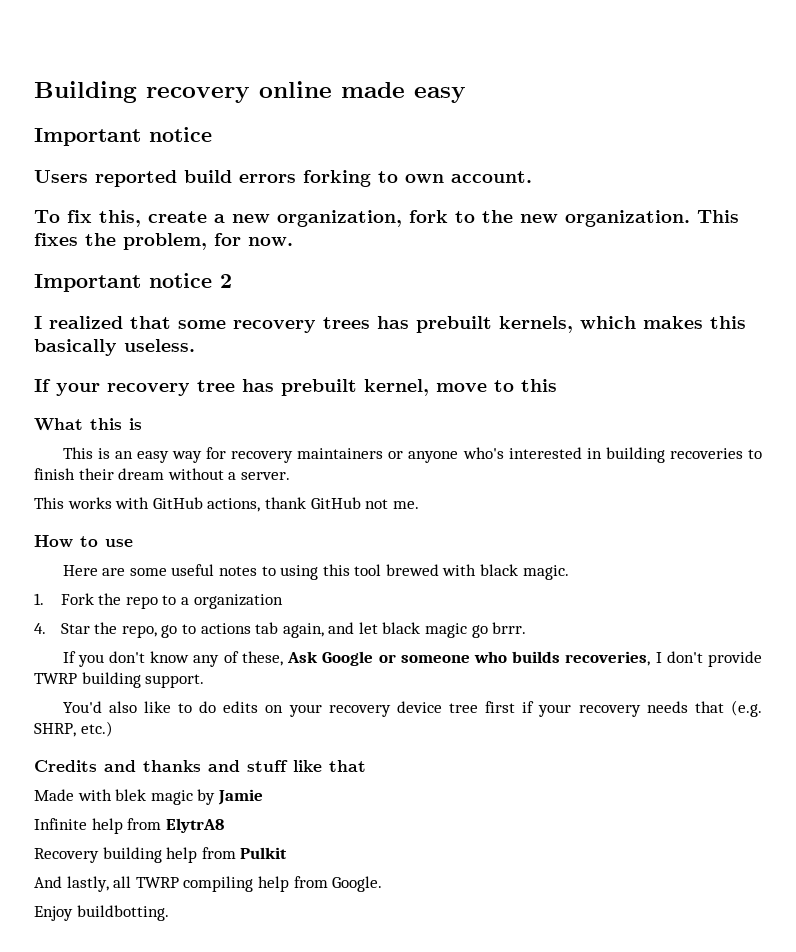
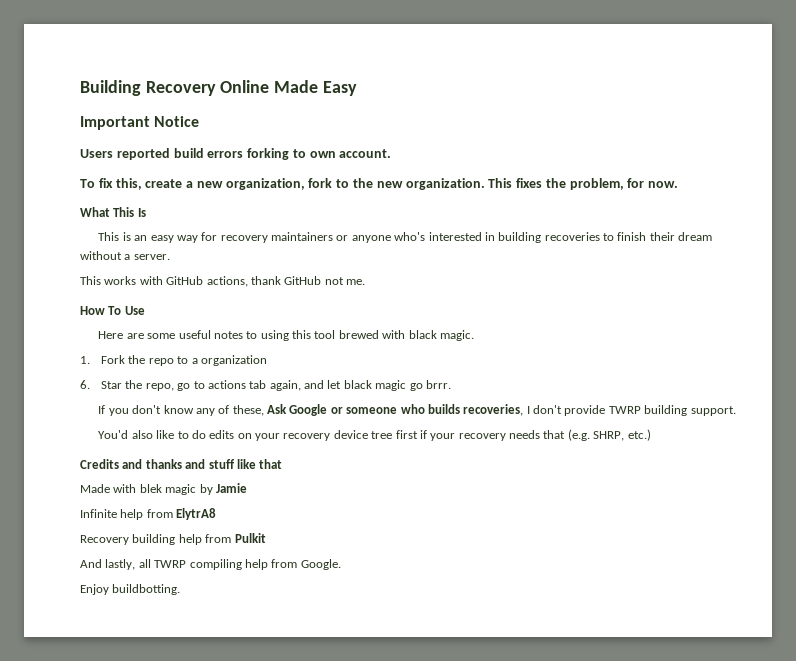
[146,81,466,103] [34,127,212,146] recovery online made easy // Important notice -> [145,80,357,96] [80,116,200,130] Recovery Online Made Easy // Important Notice
[34,273,232,292] [34,316,746,333] [34,339,195,356] [34,379,557,396] // Important notice 2 // I realized that some recovery trees has prebuilt kernels, which makes this basically useless. // If your recovery tree has prebuilt kernel, move to this -> (679, 184) none
[90,418,142,430] this is -> [113,207,146,217] This Is
[80,536,133,547] to use -> [108,306,145,315] To Use
[34,623,46,634] 4. -> [80,380,90,389] 6.

